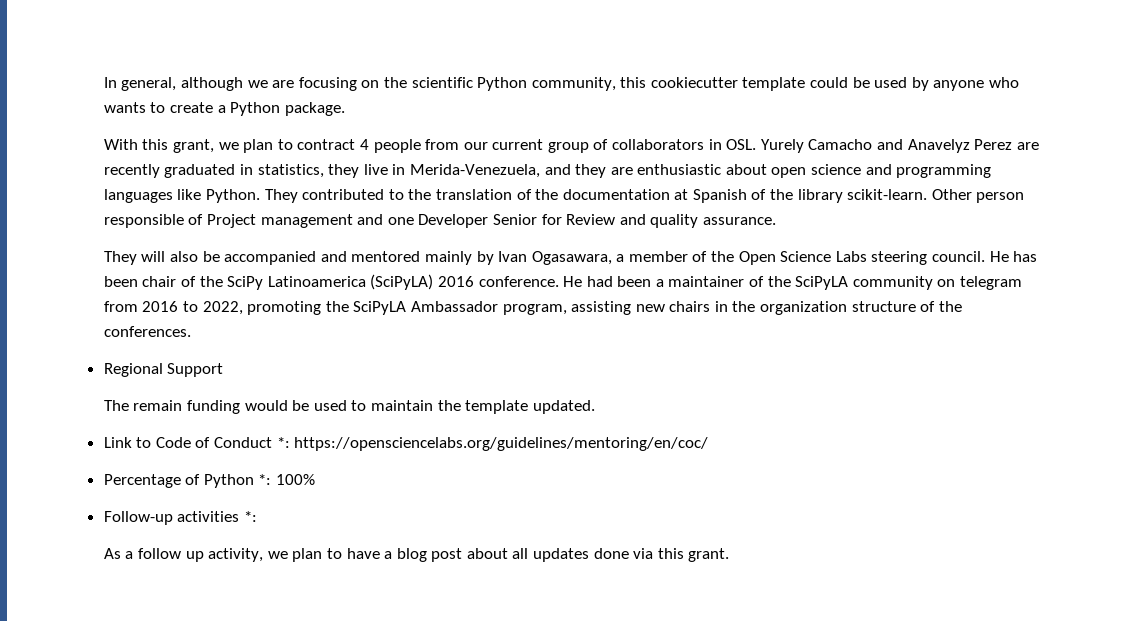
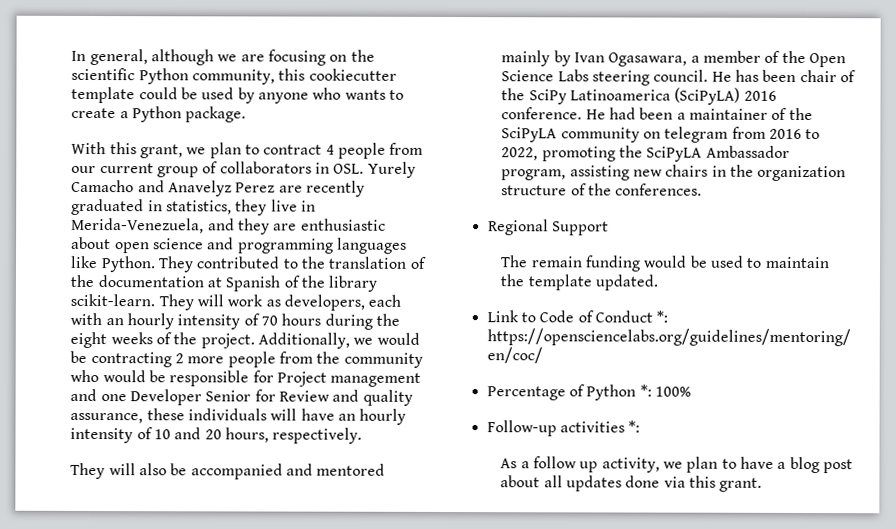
[931,189,1025,203] [103,214,204,228] Other person responsible of -> [158,294,402,311] [70,312,401,330] [70,331,420,349] [70,350,423,368] [70,369,274,387] They will work as developers, each with an hourly intensity of 70 hours during the eight weeks of the project. Additionally, we would be contracting 2 more people from the community who would be responsible for
[702,217,776,225] assurance. -> [70,408,407,425] [70,427,363,444] assurance, these individuals will have an hourly intensity of 10 and 20 hours, respectively.

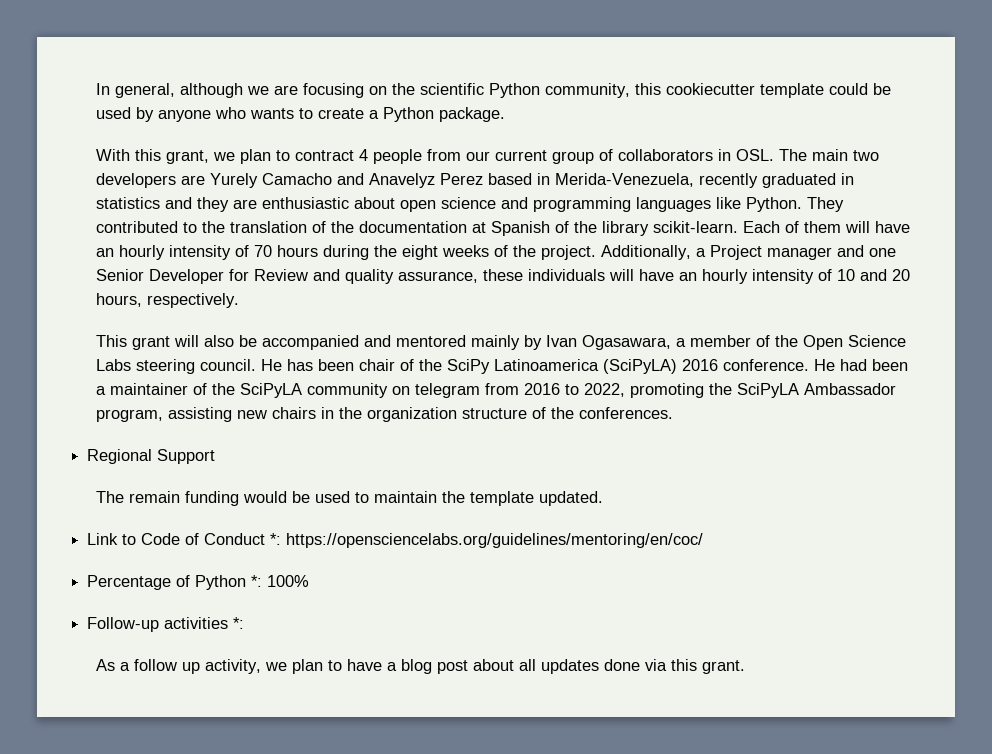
(365, 168) none -> [779,149,880,161] [96,173,206,188] The main two developers are
[278,180,366,197] [71,198,317,216] [71,217,205,234] are recently graduated in statistics, they live in Merida-Venezuela, -> [488,173,855,188] [96,197,161,209] based in Merida-Venezuela, recently graduated in statistics
[158,294,402,311] [70,312,103,326] They will work as developers, each with -> [743,221,911,233] Each of them will have
[353,332,420,345] [70,350,423,368] [70,369,422,387] [70,388,252,406] we would be contracting 2 more people from the community who would be responsible for Project management and one Developer Senior -> [696,245,897,260] [96,269,225,284] a Project manager and one Senior Developer
[70,462,106,480] They -> [96,335,171,350] This grant

